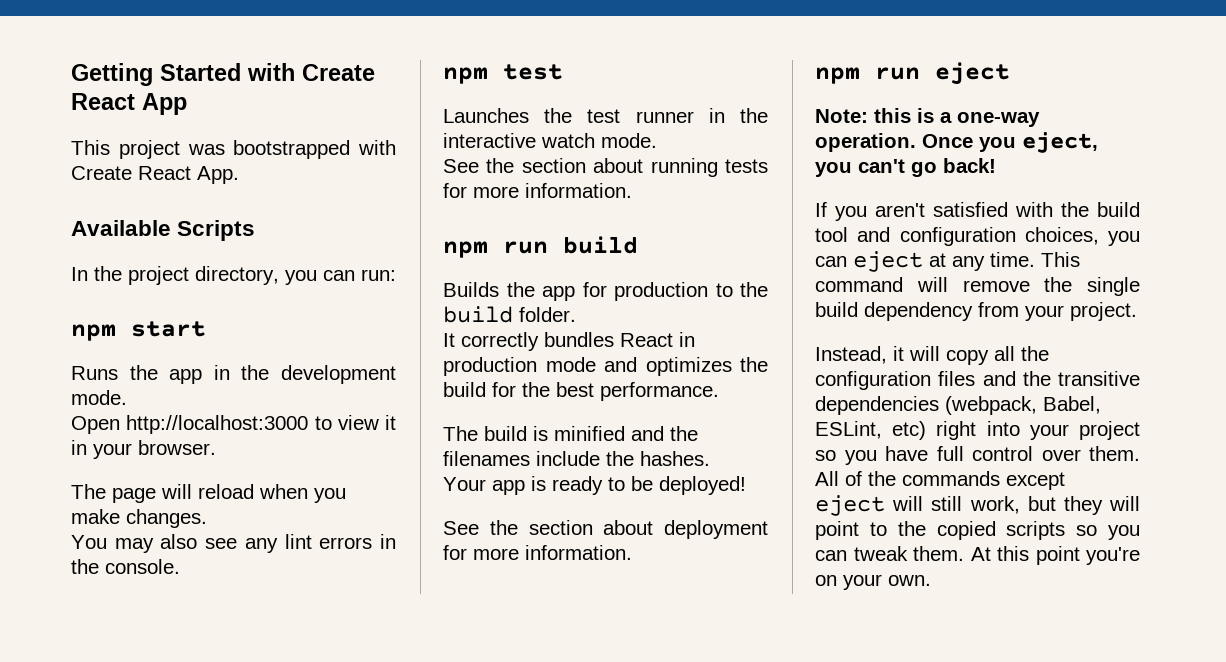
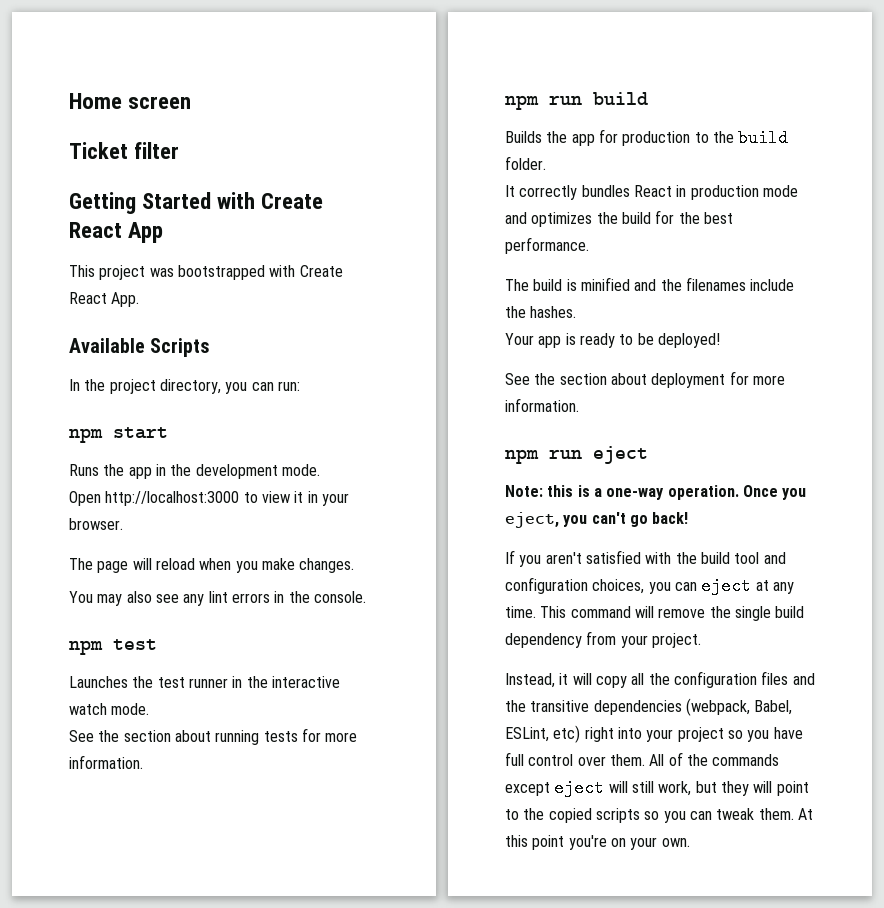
(71, 74) none -> [69,93,192,109] [69,142,180,159] Home screen // Ticket filter //

